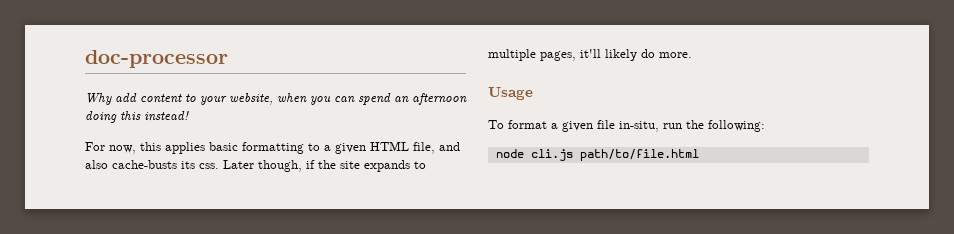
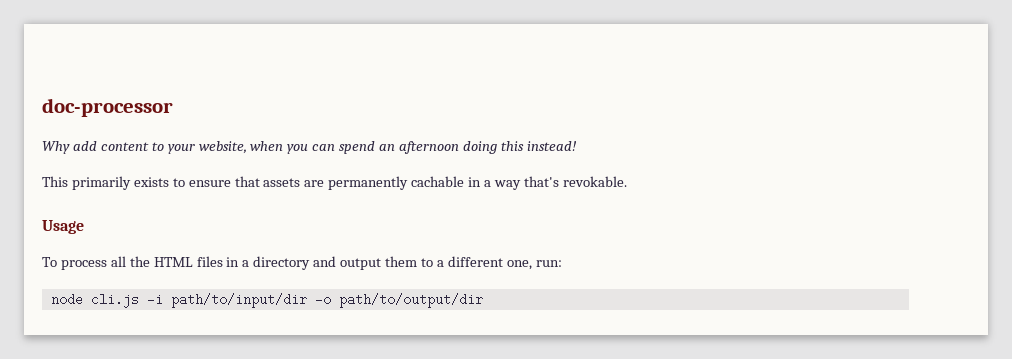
[85,141,460,154] [85,160,426,172] [488,49,692,61] [488,87,533,100] [488,120,765,132] [495,149,699,161] For now, this applies basic formatting to a given HTML file, and also cache-busts its css. Later though, if the site expands to multiple pages, it'll likely do more. // Usage // To format a given file in-situ, run the following: // node cli.js path/to/file.html -> [42,176,627,190] [42,220,84,234] [42,256,562,270] [50,293,483,308] This primarily exists to ensure that assets are permanently cachable in a way that's revokable. // Usage // To process all the HTML files in a directory and output them to a different one, run: // node cli.js -i path/to/input/dir -o path/to/output/dir

